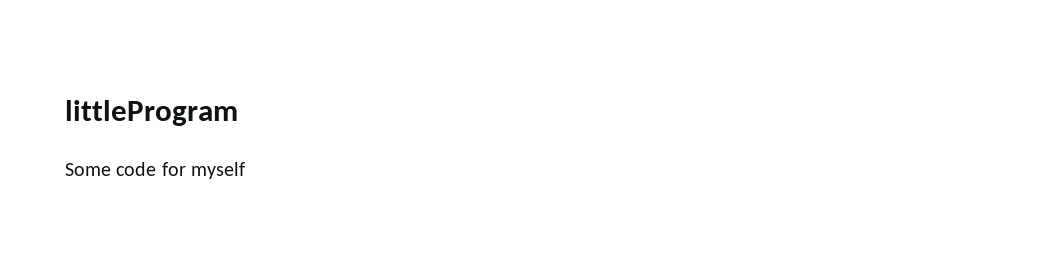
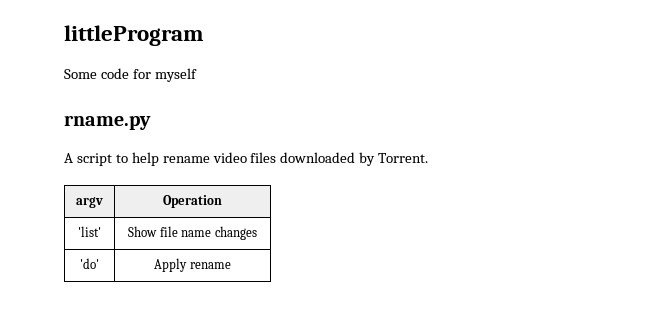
(246, 170) none -> [64,115,151,130] [64,152,429,166] [76,197,103,208] [163,195,222,208] [78,226,101,237] [128,226,257,240] [80,258,99,269] [154,258,231,272] // rname.py // A script to help rename video files downloaded by Torrent. // argv | Operation // 'list' | Show file name changes // 'do' | Apply rename

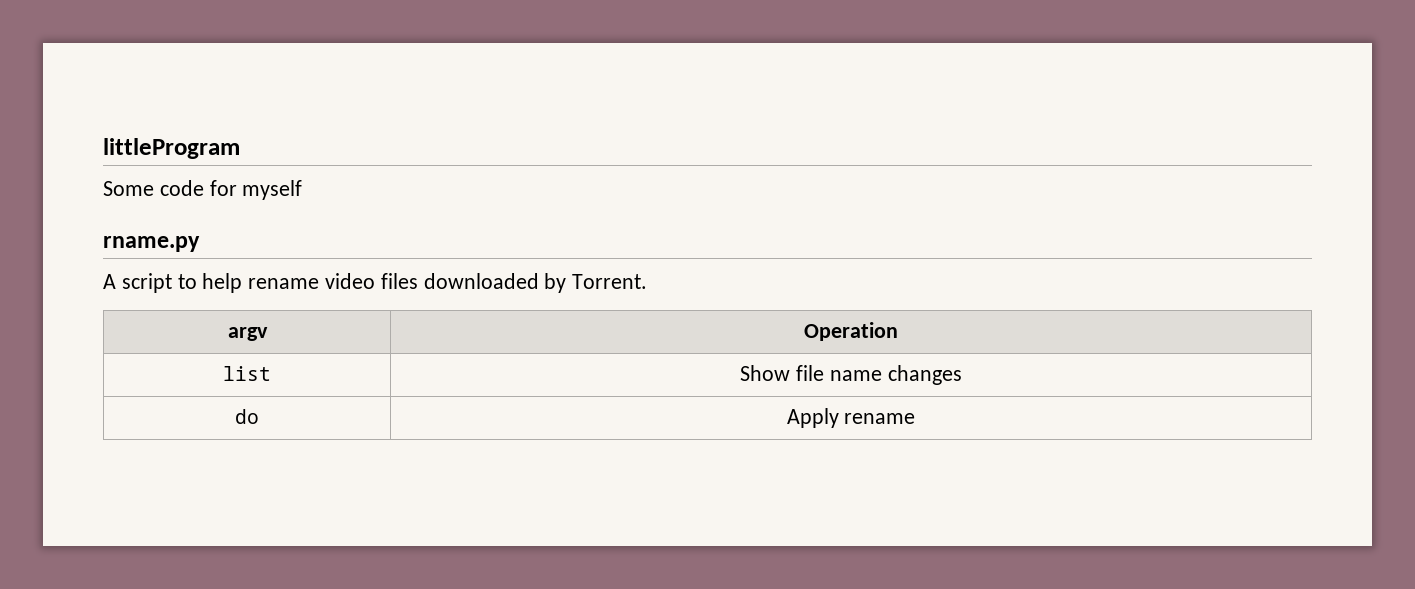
[78,226,101,237] 'list' -> [223,366,271,381] list
[80,258,99,269] 'do' -> [235,409,259,424] do

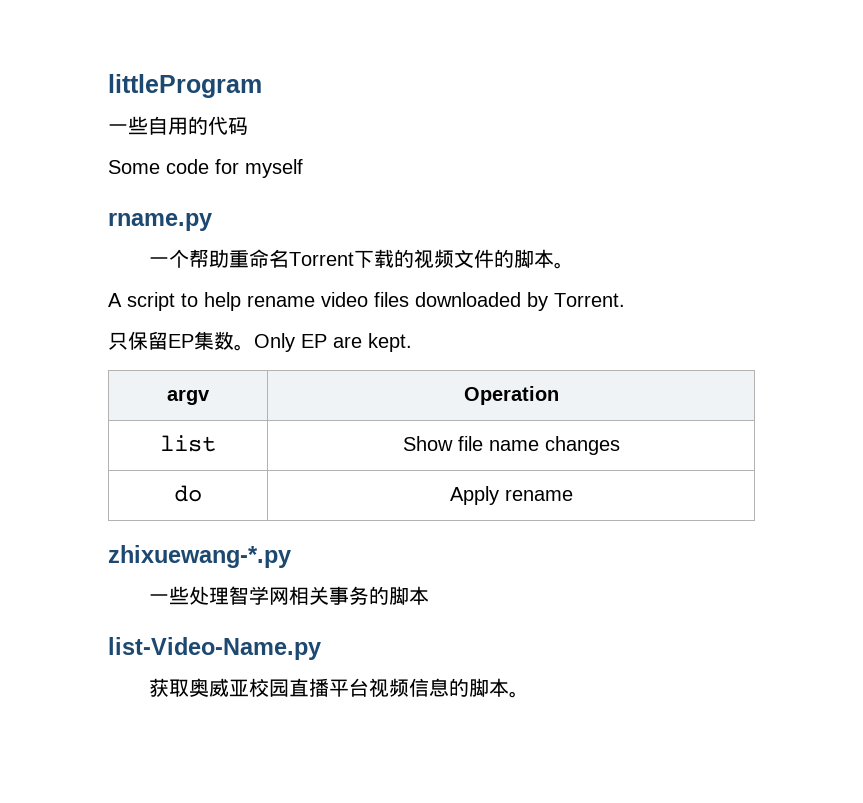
(240, 148) none -> [108,116,248,135] // 一些自用的代码
(200, 244) none -> [149,249,575,269] // 一个帮助重命名Torrent下载的视频文件的脚本。
(648, 281) none -> [108,331,412,352] // 只保留EP集数。Only EP are kept.
(916, 418) none -> [108,545,291,568] [149,586,430,605] [108,637,321,660] [149,678,530,698] // zhixuewang-*.py // 一些处理智学网相关事务的脚本 // list-Video-Name.py // 获取奥威亚校园直播平台视频信息的脚本。

